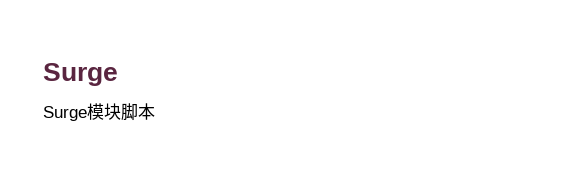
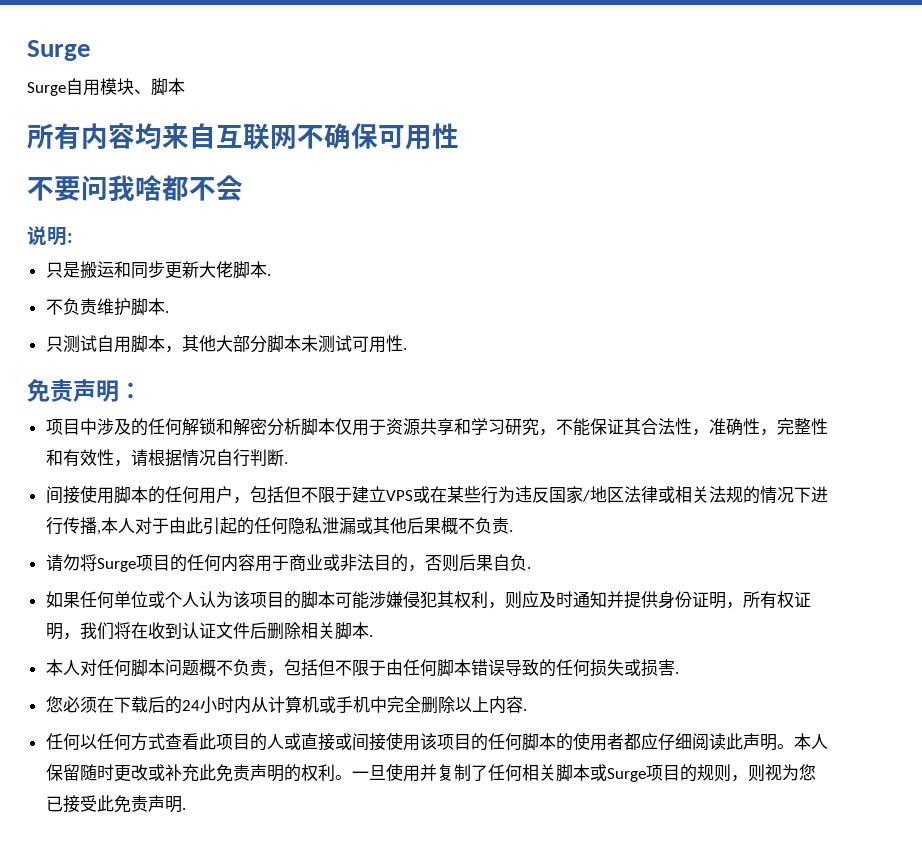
[87,103,155,121] 模块脚本 -> [66,78,185,96] [27,123,459,150] [27,175,243,201] [27,226,73,246] [45,261,271,279] [45,298,169,316] [45,335,407,353] [27,379,142,402] [45,418,828,436] [45,449,288,467] [45,485,828,504] [45,517,513,535] [45,554,531,572] [45,591,811,609] [45,622,373,640] [45,659,679,677] [45,696,527,714] [45,732,828,751] [45,763,816,782] [45,795,186,813] 自用模块、脚本 // 所有内容均来自互联网不确保可用性 // 不要问我啥都不会 // 说明: // 只是搬运和同步更新大佬脚本. // 不负责维护脚本. // 只测试自用脚本，其他大部分脚本未测试可用性. // 免责声明： // 项目中涉及的任何解锁和解密分析脚本仅用于资源共享和学习研究，不能保证其合法性，准确性，完整性和有效性，请根据情况自行判断. // 间接使用脚本的任何用户，包括但不限于建立VPS或在某些行为违反国家/地区法律或相关法规的情况下进行传播,本人对于由此引起的任何隐私泄漏或其他后果概不负责. // 请勿将Surge项目的任何内容用于商业或非法目的，否则后果自负. // 如果任何单位或个人认为该项目的脚本可能涉嫌侵犯其权利，则应及时通知并提供身份证明，所有权证明，我们将在收到认证文件后删除相关脚本. // 本人对任何脚本问题概不负责，包括但不限于由任何脚本错误导致的任何损失或损害. // 您必须在下载后的24小时内从计算机或手机中完全删除以上内容. // 任何以任何方式查看此项目的人或直接或间接使用该项目的任何脚本的使用者都应仔细阅读此声明。本人保留随时更改或补充此免责声明的权利。一旦使用并复制了任何相关脚本或Surge项目的规则，则视为您已接受此免责声明.

